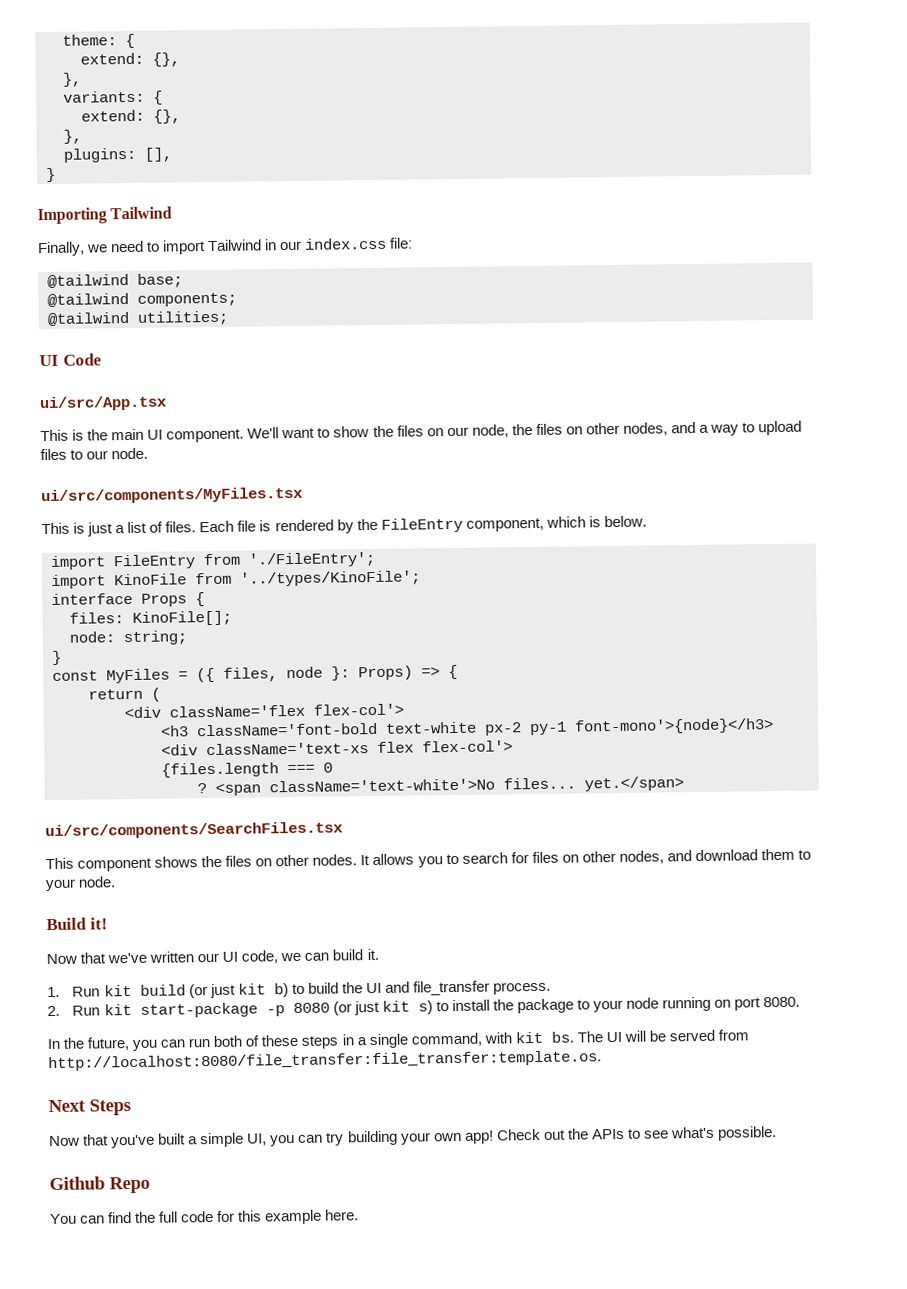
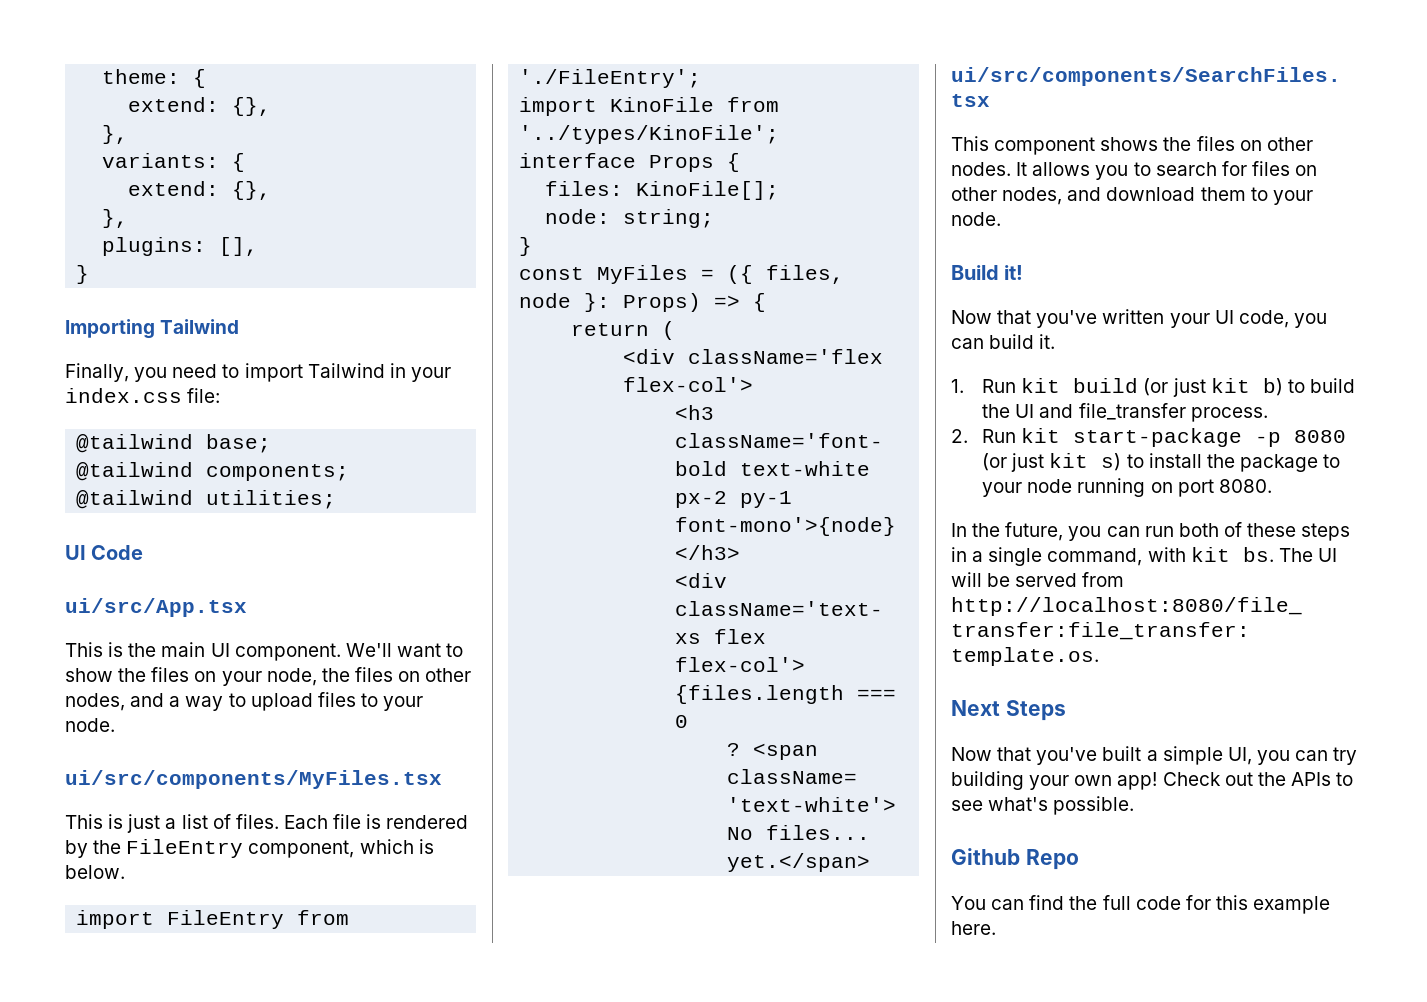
[87,244,109,253] we -> [134,367,168,382] you
[279,240,303,251] our -> [410,367,451,382] your
[446,426,469,437] our -> [221,671,262,686] your
[86,450,109,460] our -> [383,696,424,711] your
[107,951,220,964] we've written our -> [1036,309,1210,328] you've written your
[280,952,302,962] we -> [1293,313,1327,328] you

